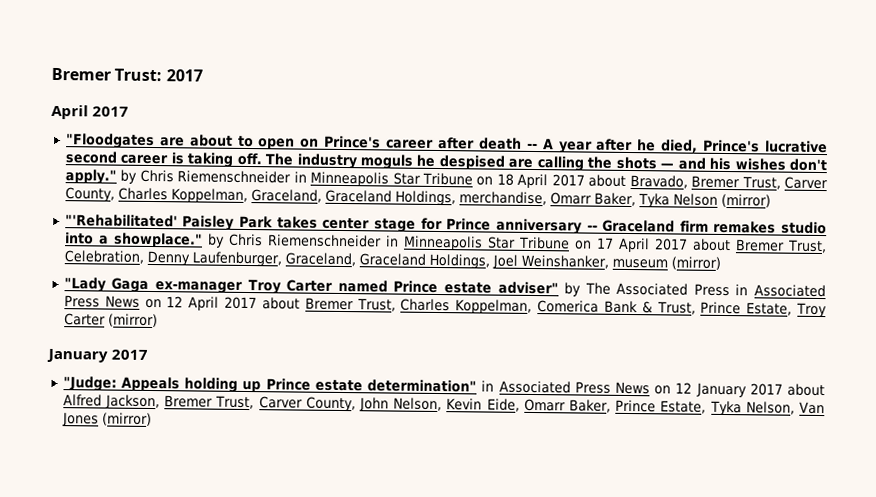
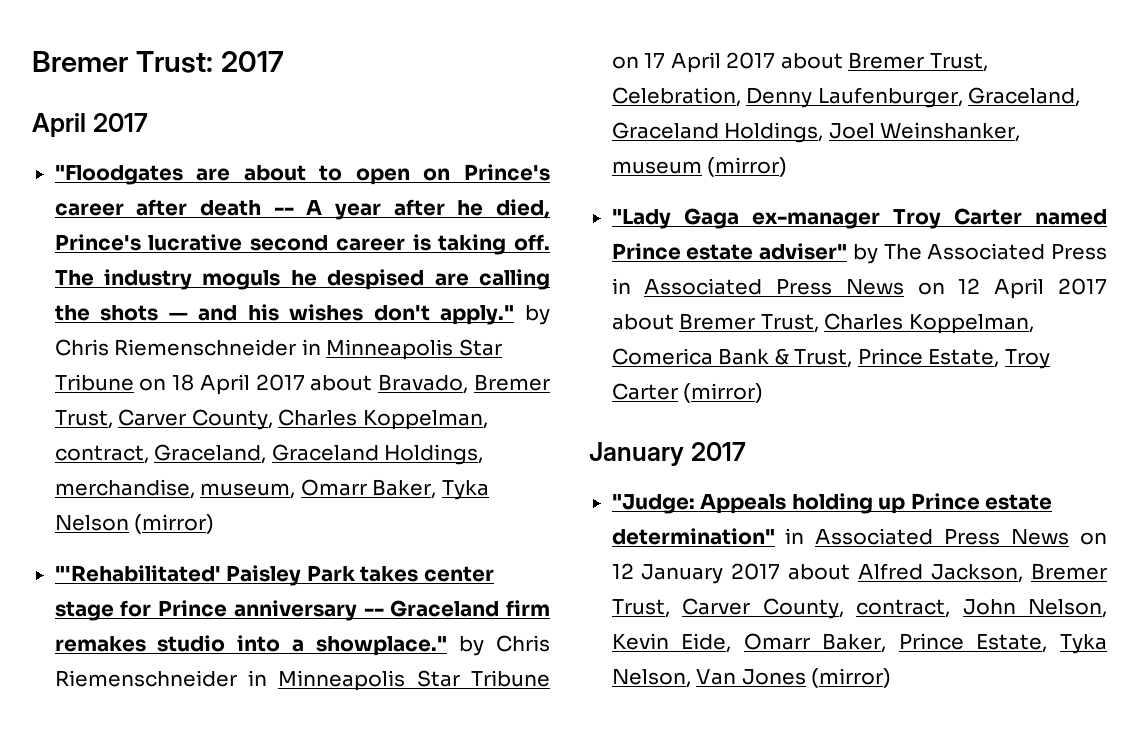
(248, 196) none -> [54,445,149,464] contract,
(547, 198) none -> [200,483,296,499] museum,
(356, 404) none -> [856,599,951,618] contract,

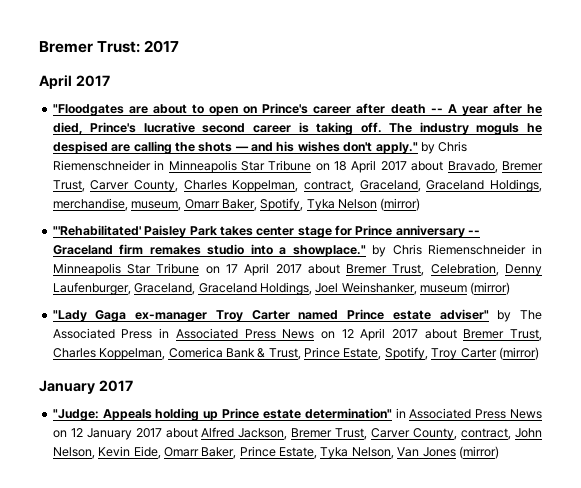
(437, 489) none -> [260,198,304,211] Spotify,
(1000, 358) none -> [384,347,428,360] Spotify,

